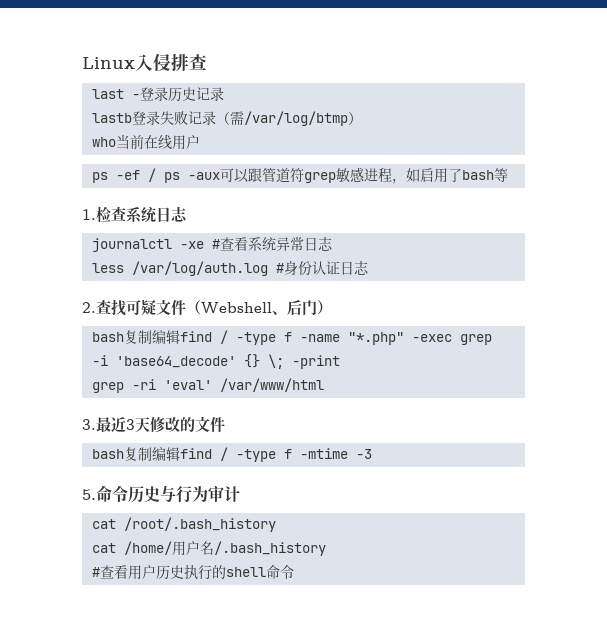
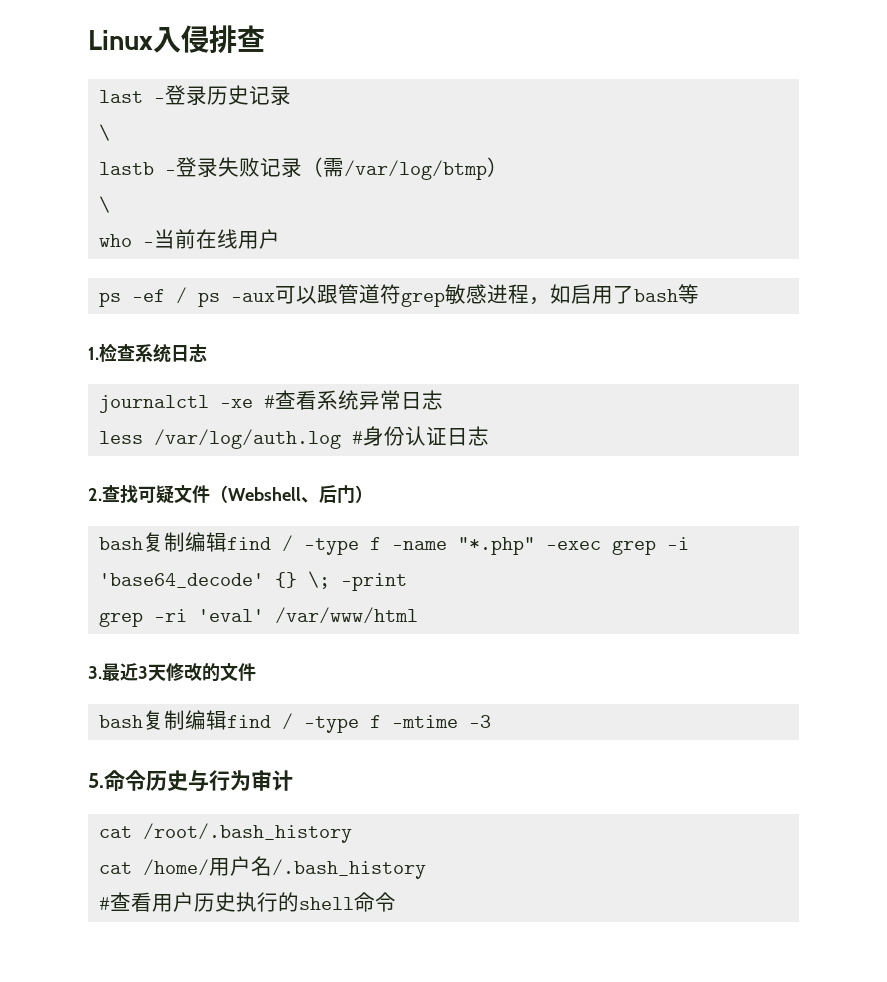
(224, 94) none -> [98,124,110,141] // \
(132, 118) none -> [164,170,176,175] -
(362, 118) none -> [98,196,110,213] // \
(116, 142) none -> [142,242,154,247] -

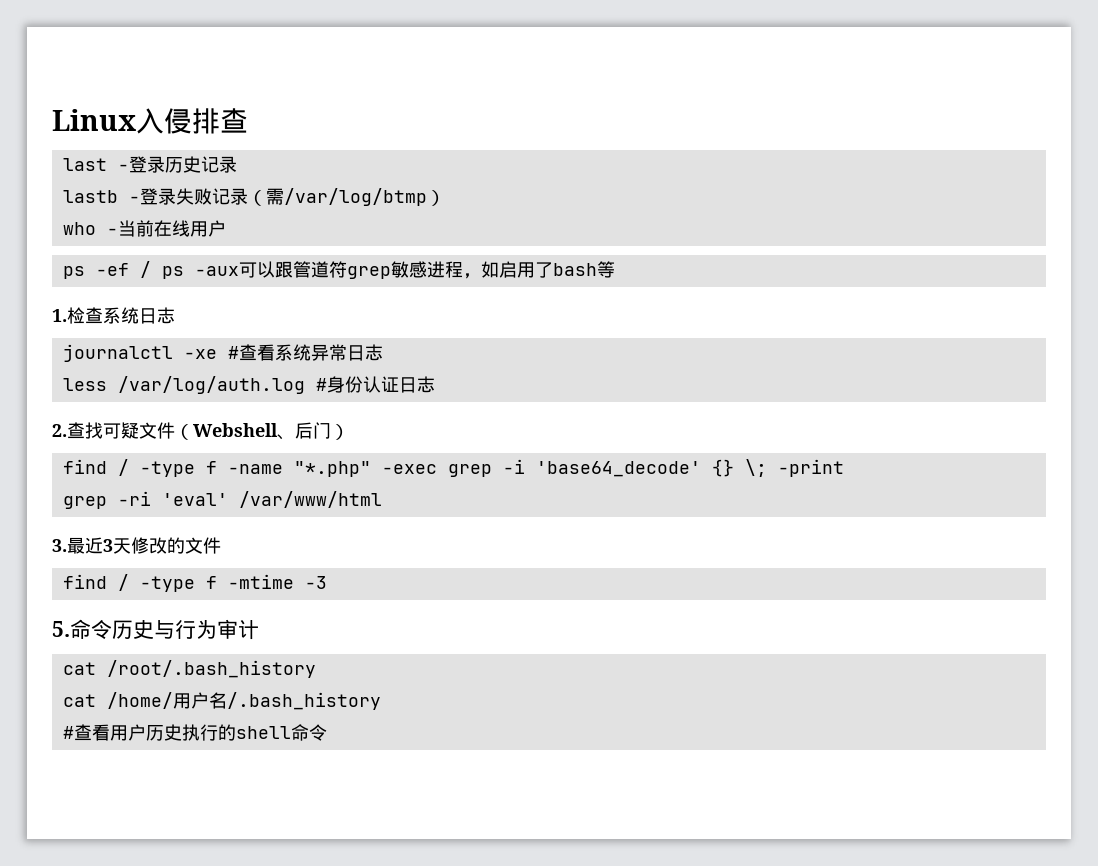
[98,124,110,141] // \ -> (237, 164) none
[98,196,110,213] // \ -> (445, 198) none
[98,532,227,552] bash复制编辑 -> (349, 432) none
[98,710,227,730] bash复制编辑 -> (221, 545) none

